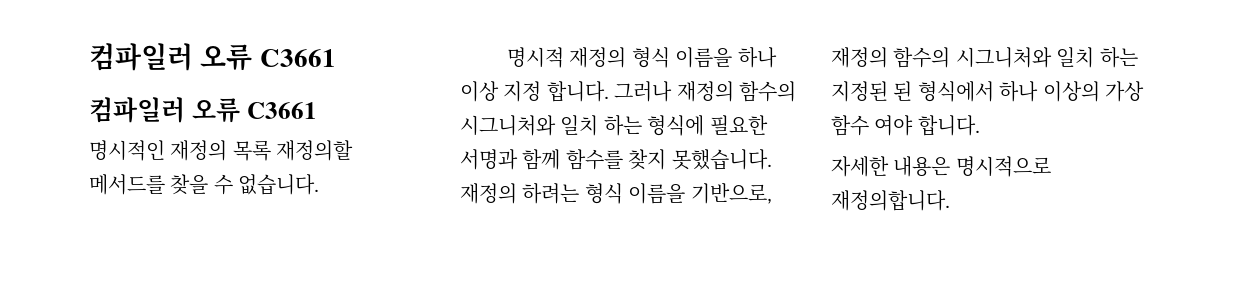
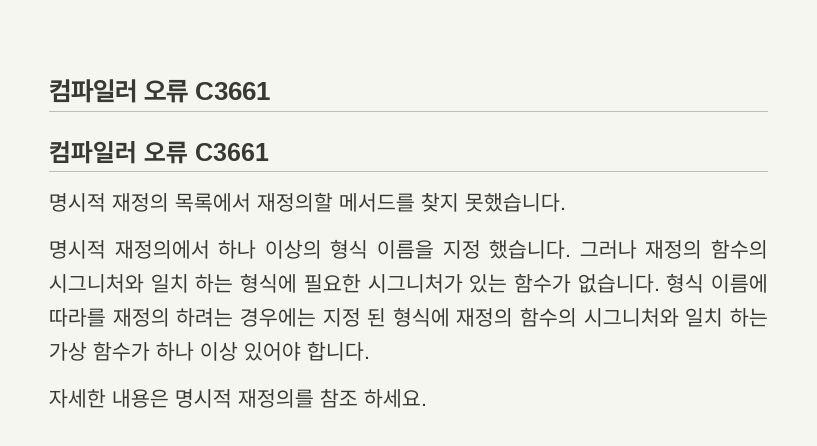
[89,140,354,161] [89,174,320,195] [507,47,777,68] [460,81,609,102] 명시적인 재정의 목록 재정의할 메서드를 찾을 수 없습니다. // 명시적 재정의 형식 이름을 하나 이상 지정 합니다. -> [49,192,566,212] [49,239,572,259] 명시적 재정의 목록에서 재정의할 메서드를 찾지 못했습니다. // 명시적 재정의에서 하나 이상의 형식 이름을 지정 했습니다.
[460,149,772,170] [460,183,772,204] [831,47,1138,68] [831,81,1144,102] [831,115,914,136] 서명과 함께 함수를 찾지 못했습니다. 재정의 하려는 형식 이름을 기반으로, 재정의 함수의 시그니처와 일치 하는 지정된 된 형식에서 하나 이상의 가상 함수 여야 -> [367,273,768,293] [49,307,768,327] [49,341,301,361] 시그니처가 있는 함수가 없습니다. 형식 이름에 따라를 재정의 하려는 경우에는 지정 된 형식에 재정의 함수의 시그니처와 일치 하는 가상 함수가 하나 이상 있어야
[955,156,1051,177] [831,190,950,211] 명시적으로 재정의합니다. -> [175,388,427,408] 명시적 재정의를 참조 하세요.

